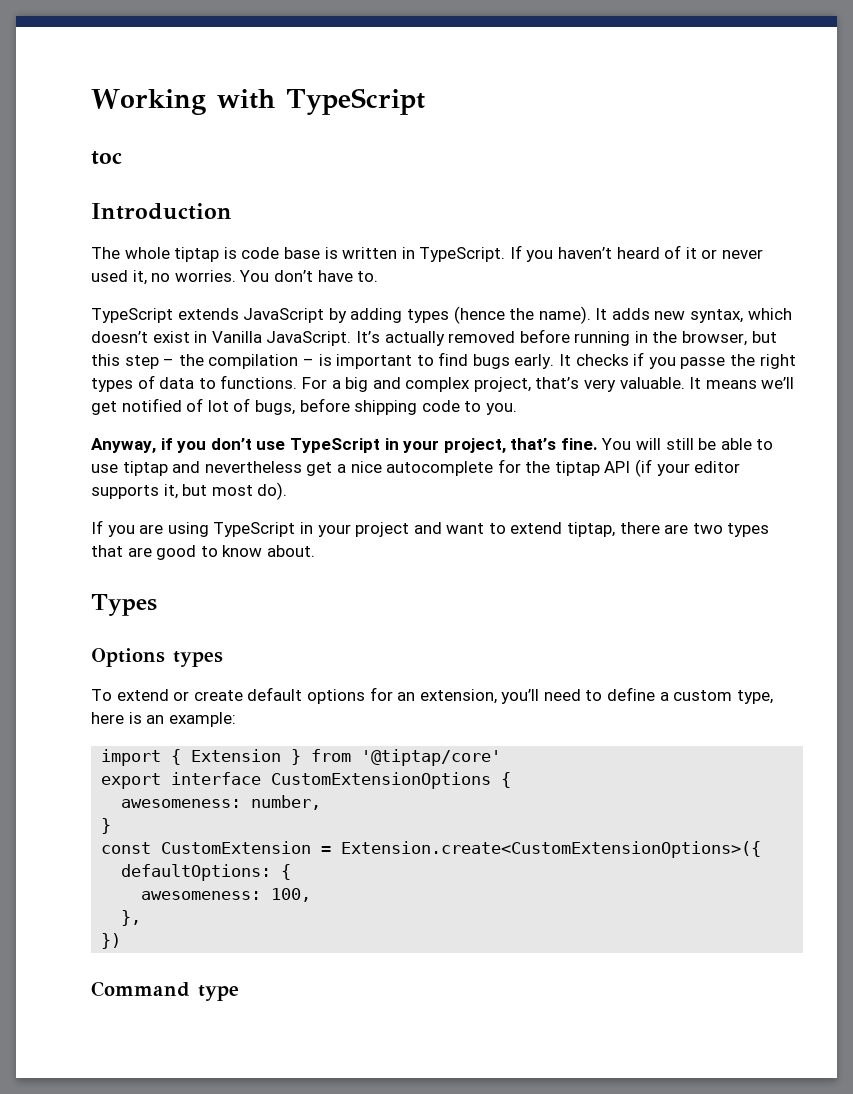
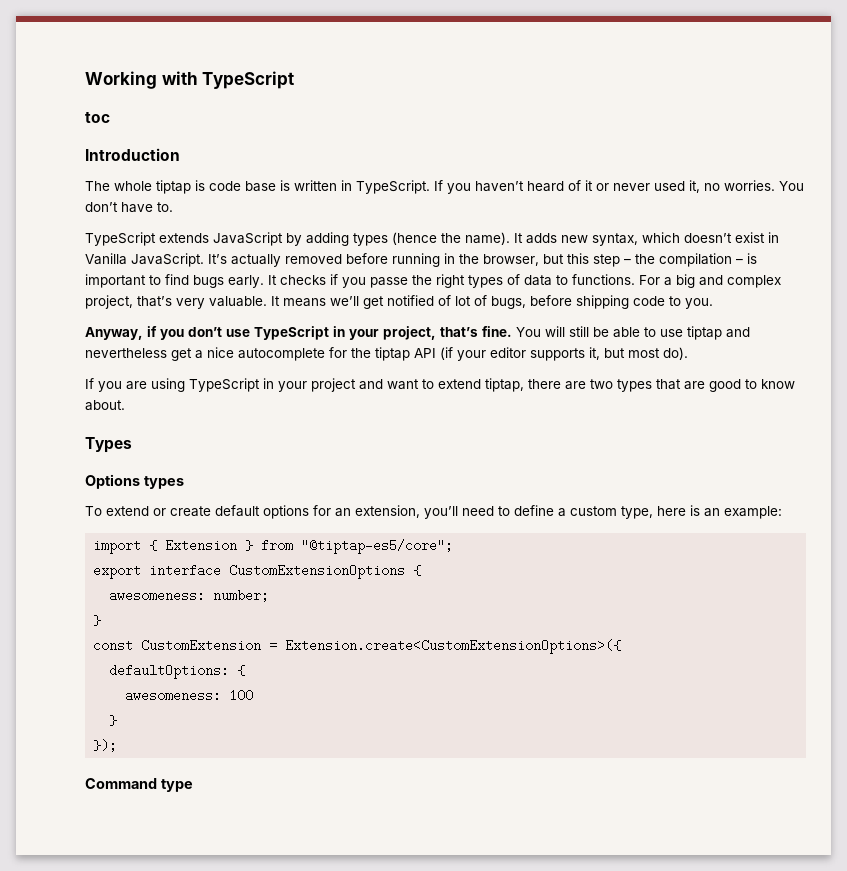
[361,749,502,766] '@tiptap/core' -> [301,539,454,554] "@tiptap-es5/core";
[251,795,322,810] number, -> [213,589,270,602] number;
[271,888,312,902] [121,910,142,926] [101,933,122,949] 100, // }, // }) -> [229,689,254,702] [109,715,118,726] [93,739,118,752] 100 // } // });

